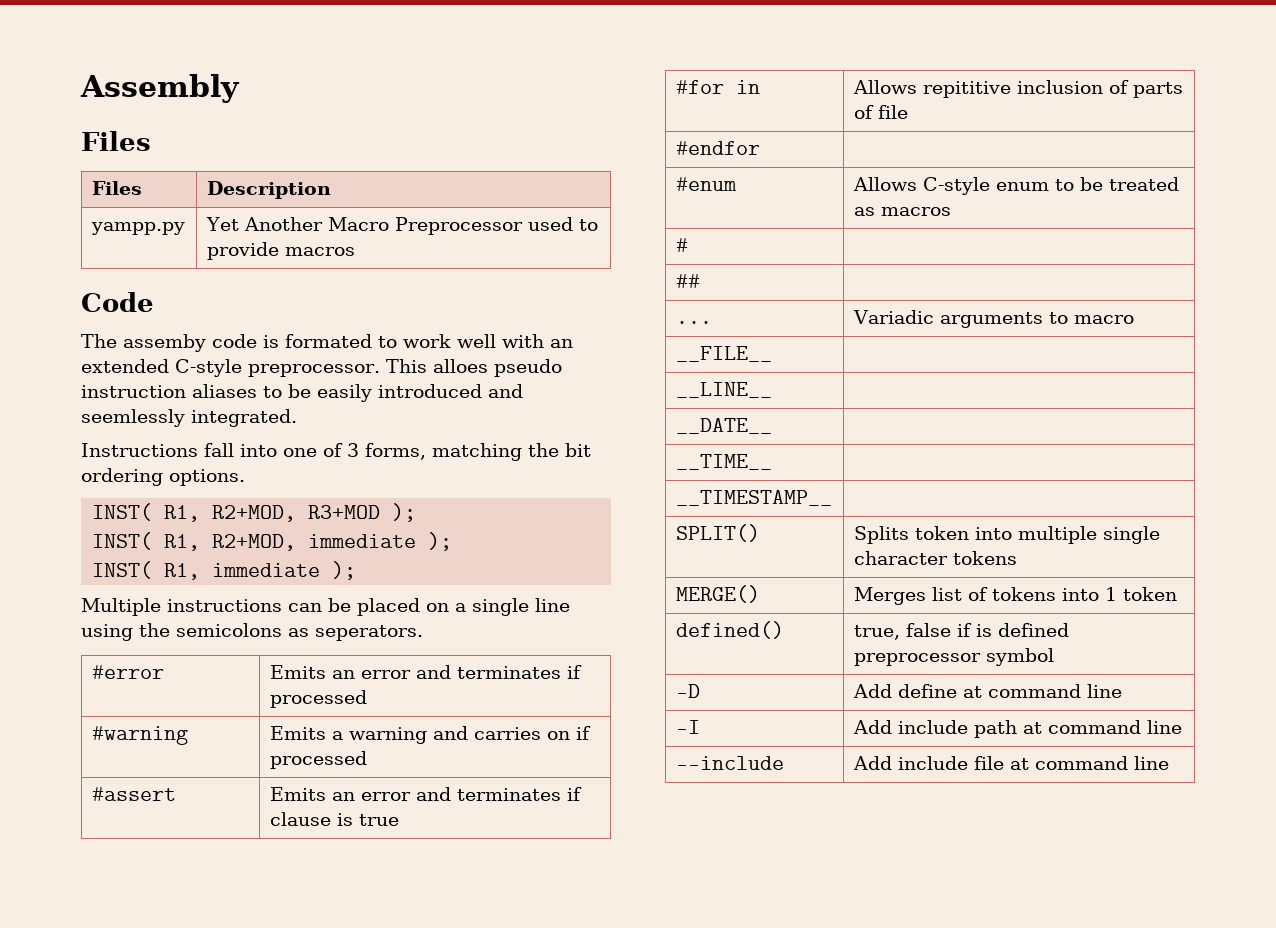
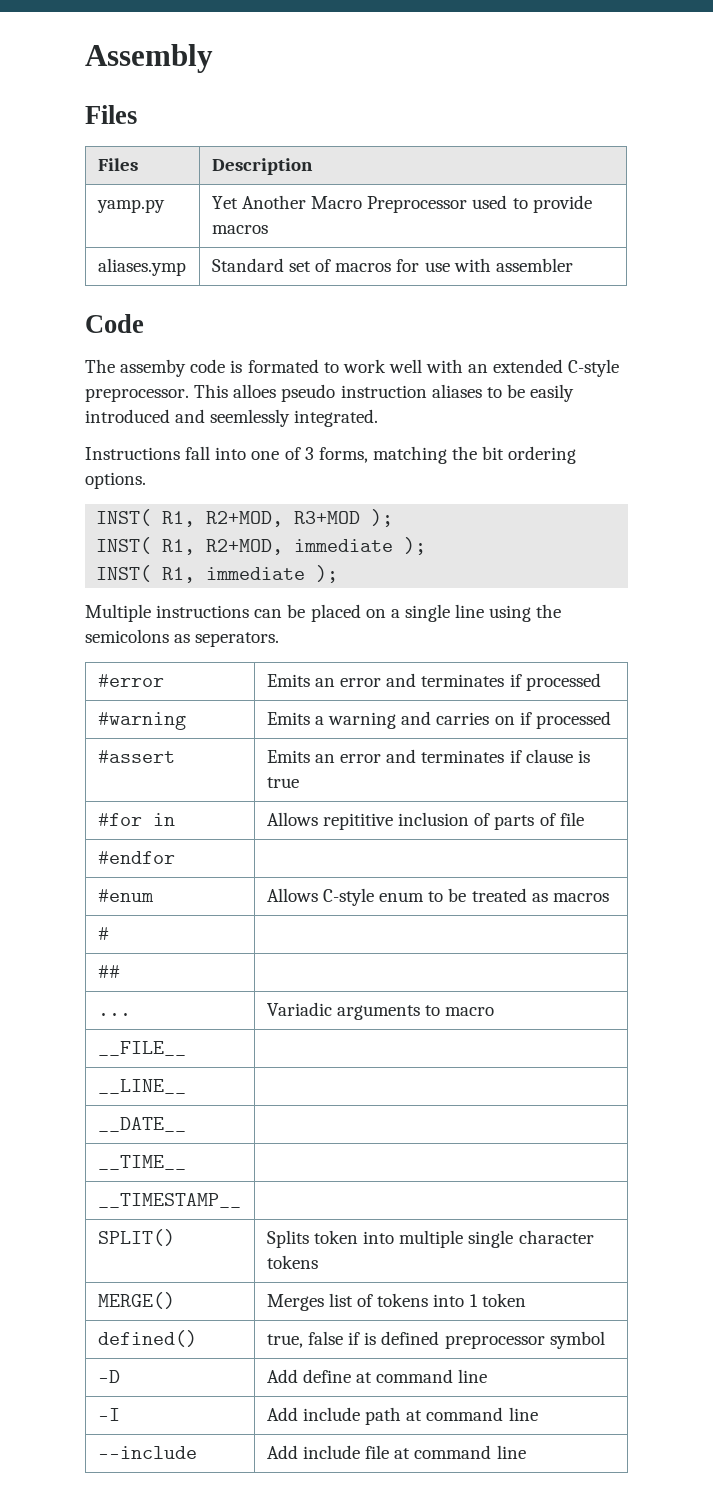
[90,222,185,235] yampp.py -> [96,199,165,213] yamp.py
(355, 251) none -> [97,258,186,276] [211,258,573,272] // aliases.ymp | Standard set of macros for use with assembler

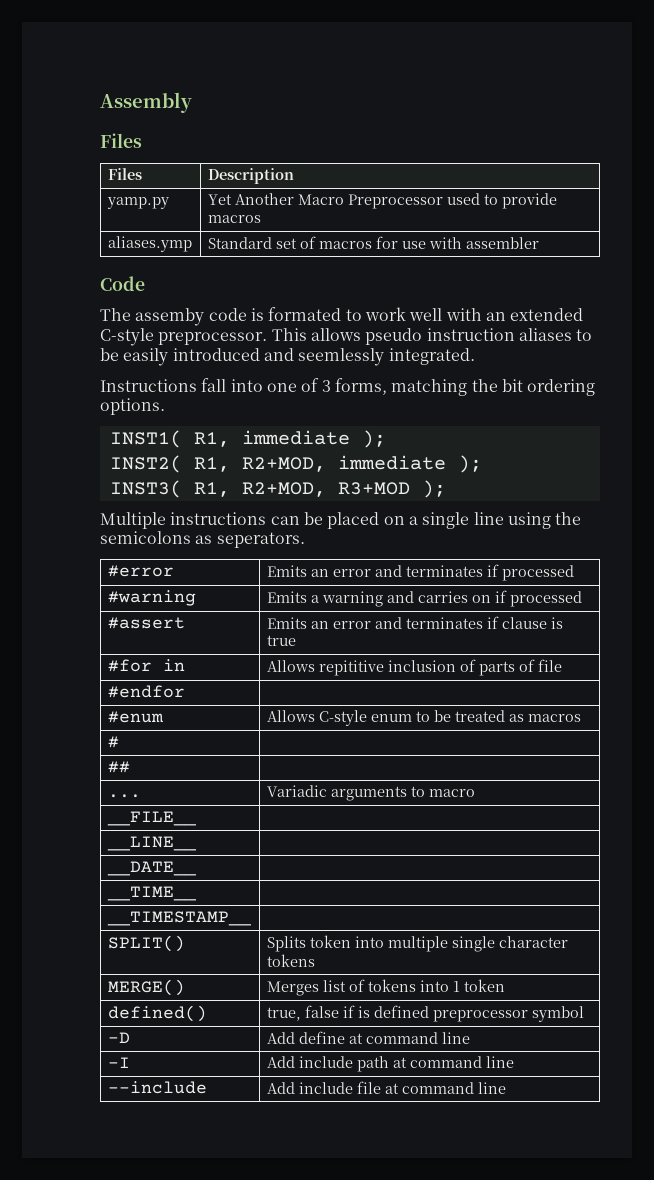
[233,384,277,398] alloes -> [310,328,361,341] allows
[96,509,394,527] [96,537,152,554] INST( R1, R2+MOD, R3+MOD ); // INST( -> [109,430,386,448] [109,455,182,473] INST1( R1, immediate ); // INST2(
[96,565,306,583] INST( R1, immediate -> [109,480,410,498] INST3( R1, R2+MOD, R3+MOD

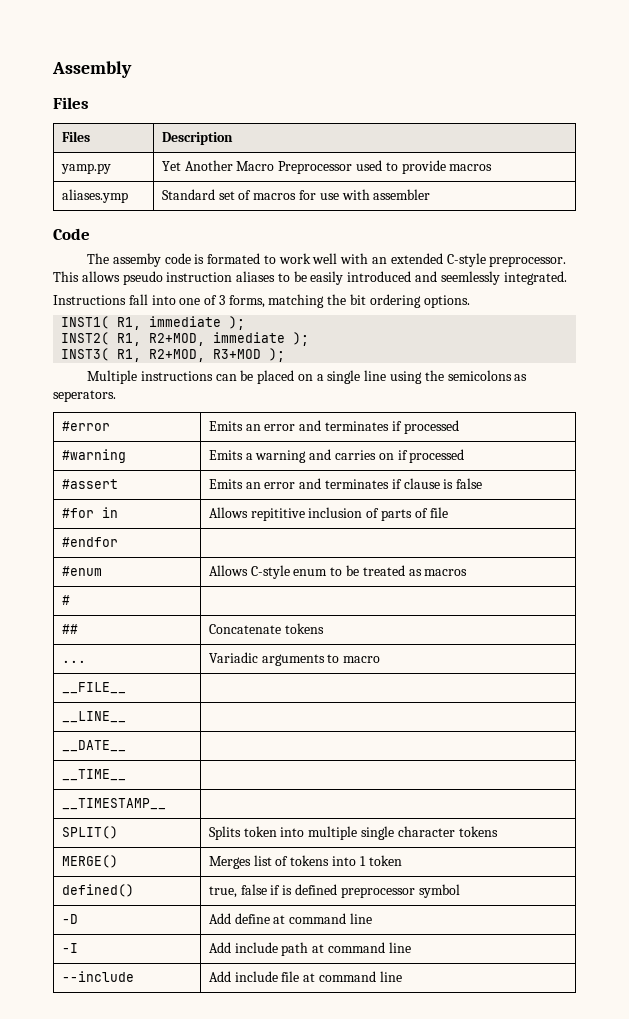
[266,635,296,646] true -> [456,478,483,489] false
(130, 767) none -> [208,623,324,634] Concatenate tokens

